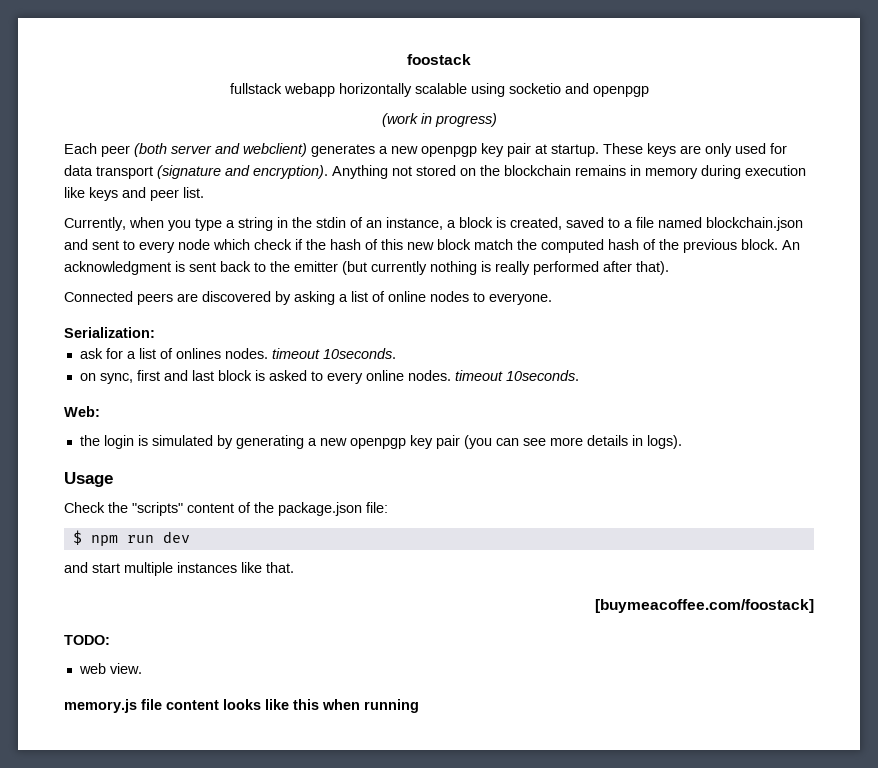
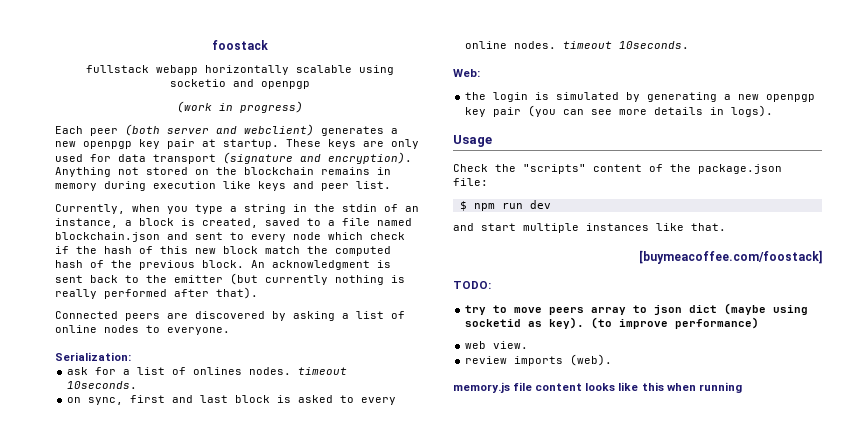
(110, 640) none -> [465,303,809,315] [465,317,760,329] // try to move peers array to json dict (maybe using socketid as key). (to improve performance)
(142, 668) none -> [465,354,613,366] // review imports (web).

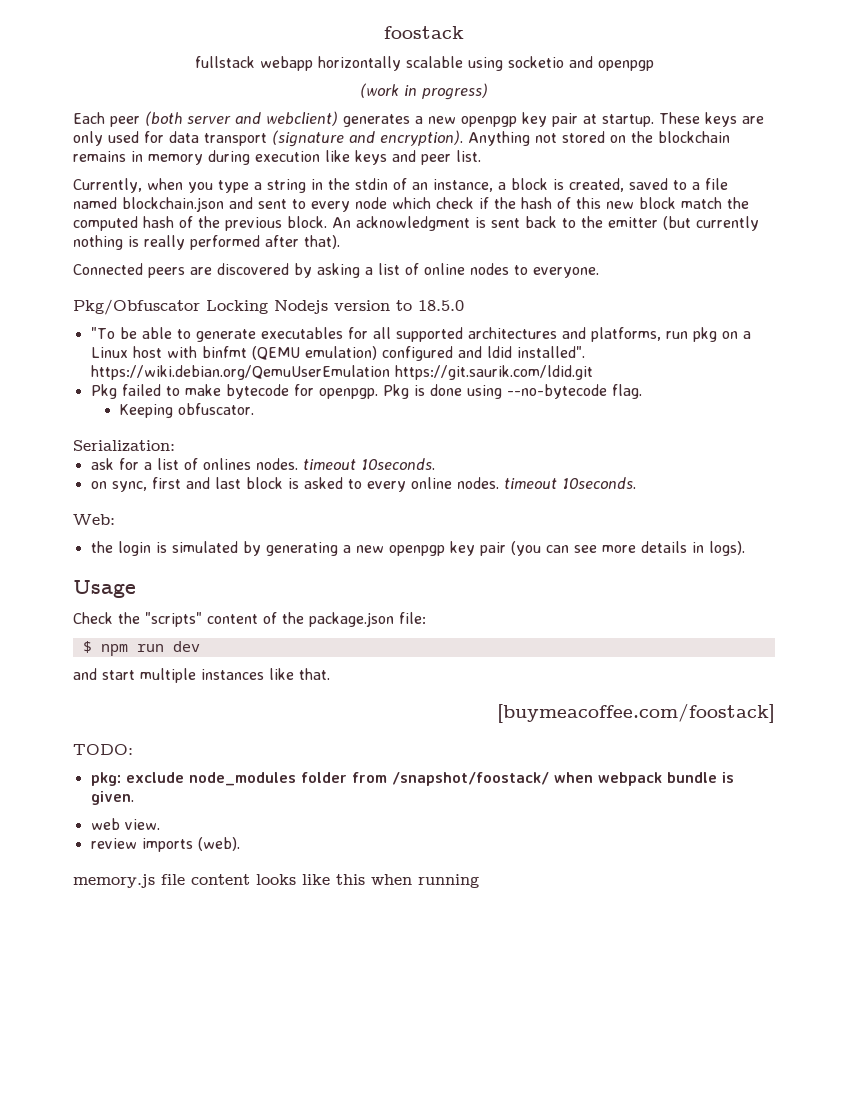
(230, 331) none -> [73,299,464,315] [90,327,751,342] [90,346,585,361] [90,365,593,380] [90,384,642,399] [118,403,254,418] // Pkg/Obfuscator Locking Nodejs version to 18.5.0 // "To be able to generate executables for all supported architectures and platforms, run pkg on a Linux host with binfmt (QEMU emulation) configured and ldid installed". https://wiki.debian.org/QemuUserEmulation https://git.saurik.com/ldid.git // Pkg failed to make bytecode for openpgp. Pkg is done using --no-bytecode flag. // Keeping obfuscator.
[465,303,809,315] [465,317,760,329] try to move peers array to json dict (maybe using socketid as key). (to improve performance) -> [90,772,734,786] [90,791,134,805] pkg: exclude node_modules folder from /snapshot/foostack/ when webpack bundle is given.

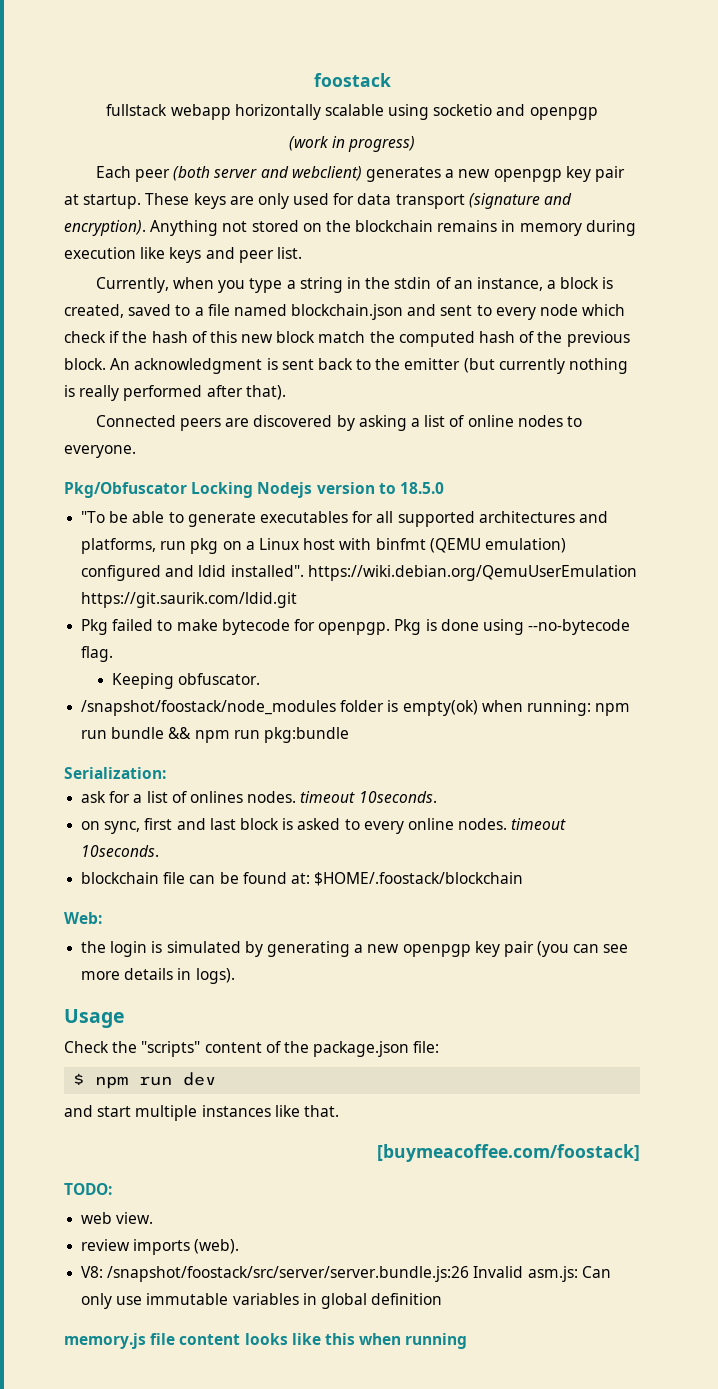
(254, 409) none -> [81,700,631,716] [81,727,349,743] // /snapshot/foostack/node_modules folder is empty(ok) when running: npm run bundle && npm run pkg:bundle
(636, 483) none -> [81,872,524,886] // blockchain file can be found at: $HOME/.foostack/blockchain
[90,772,734,786] [90,791,134,805] // pkg: exclude node_modules folder from /snapshot/foostack/ when webpack bundle is given. -> (112, 1189) none
(240, 844) none -> [81,1266,611,1282] [81,1293,443,1309] // V8: /snapshot/foostack/src/server/server.bundle.js:26 Invalid asm.js: Can only use immutable variables in global definition

